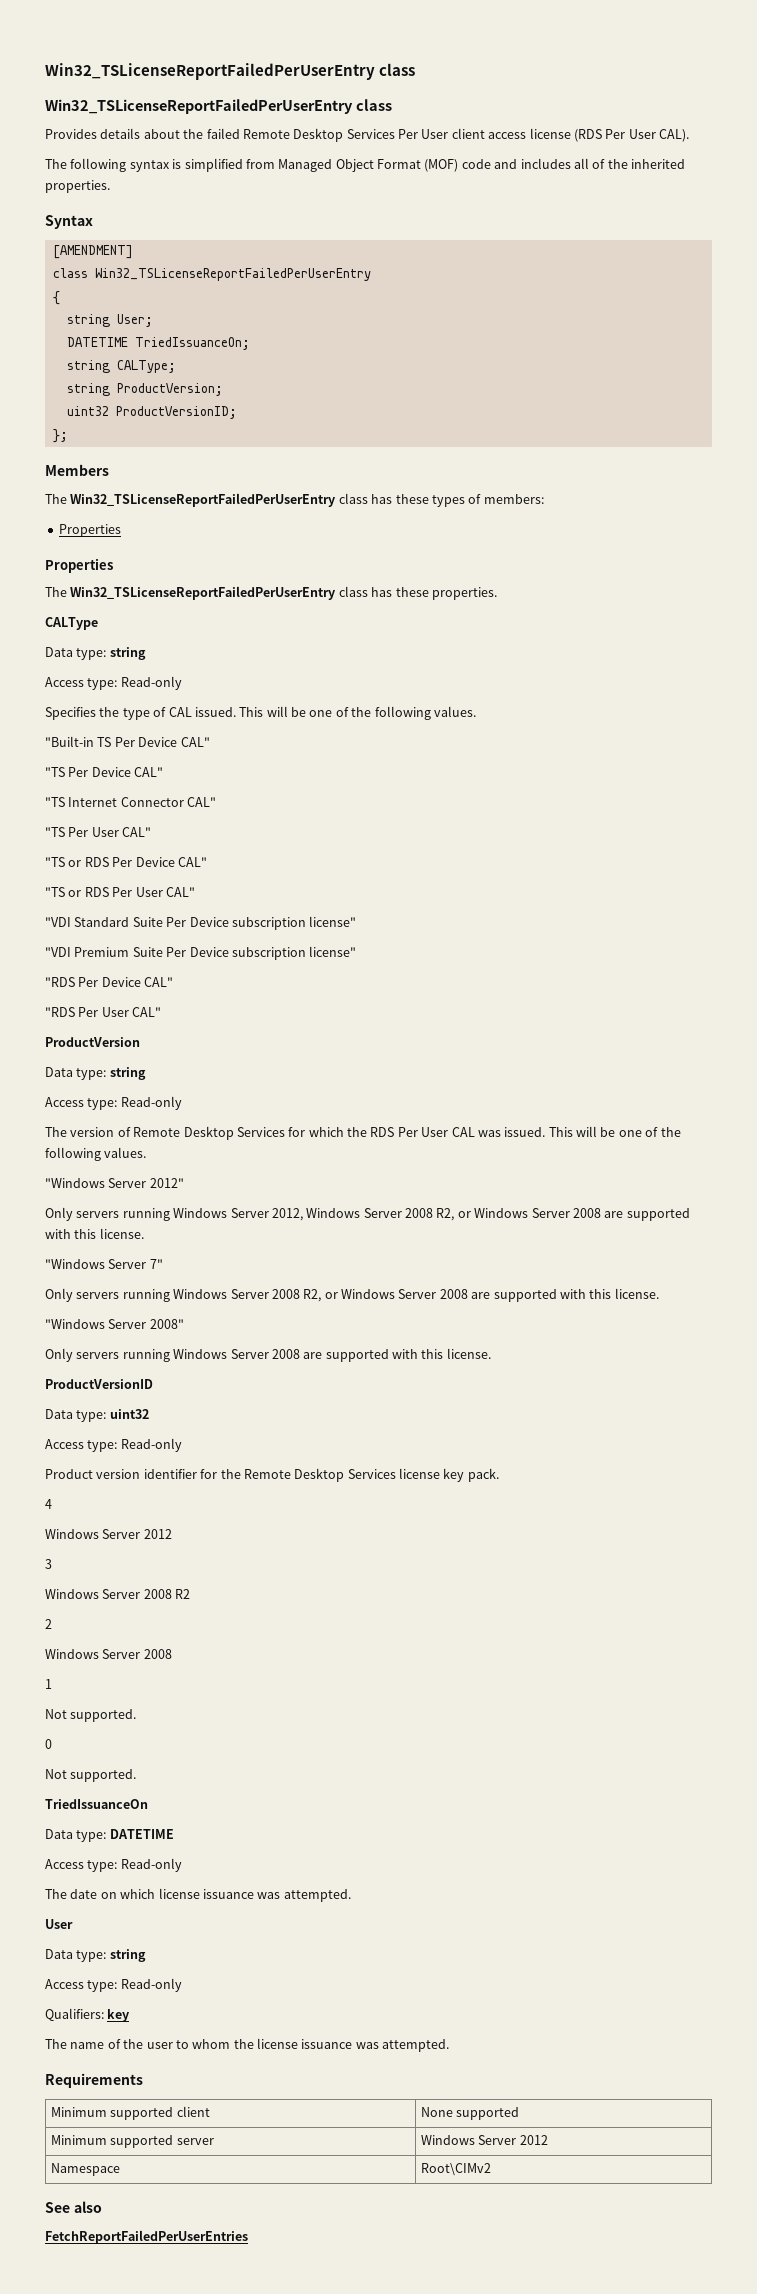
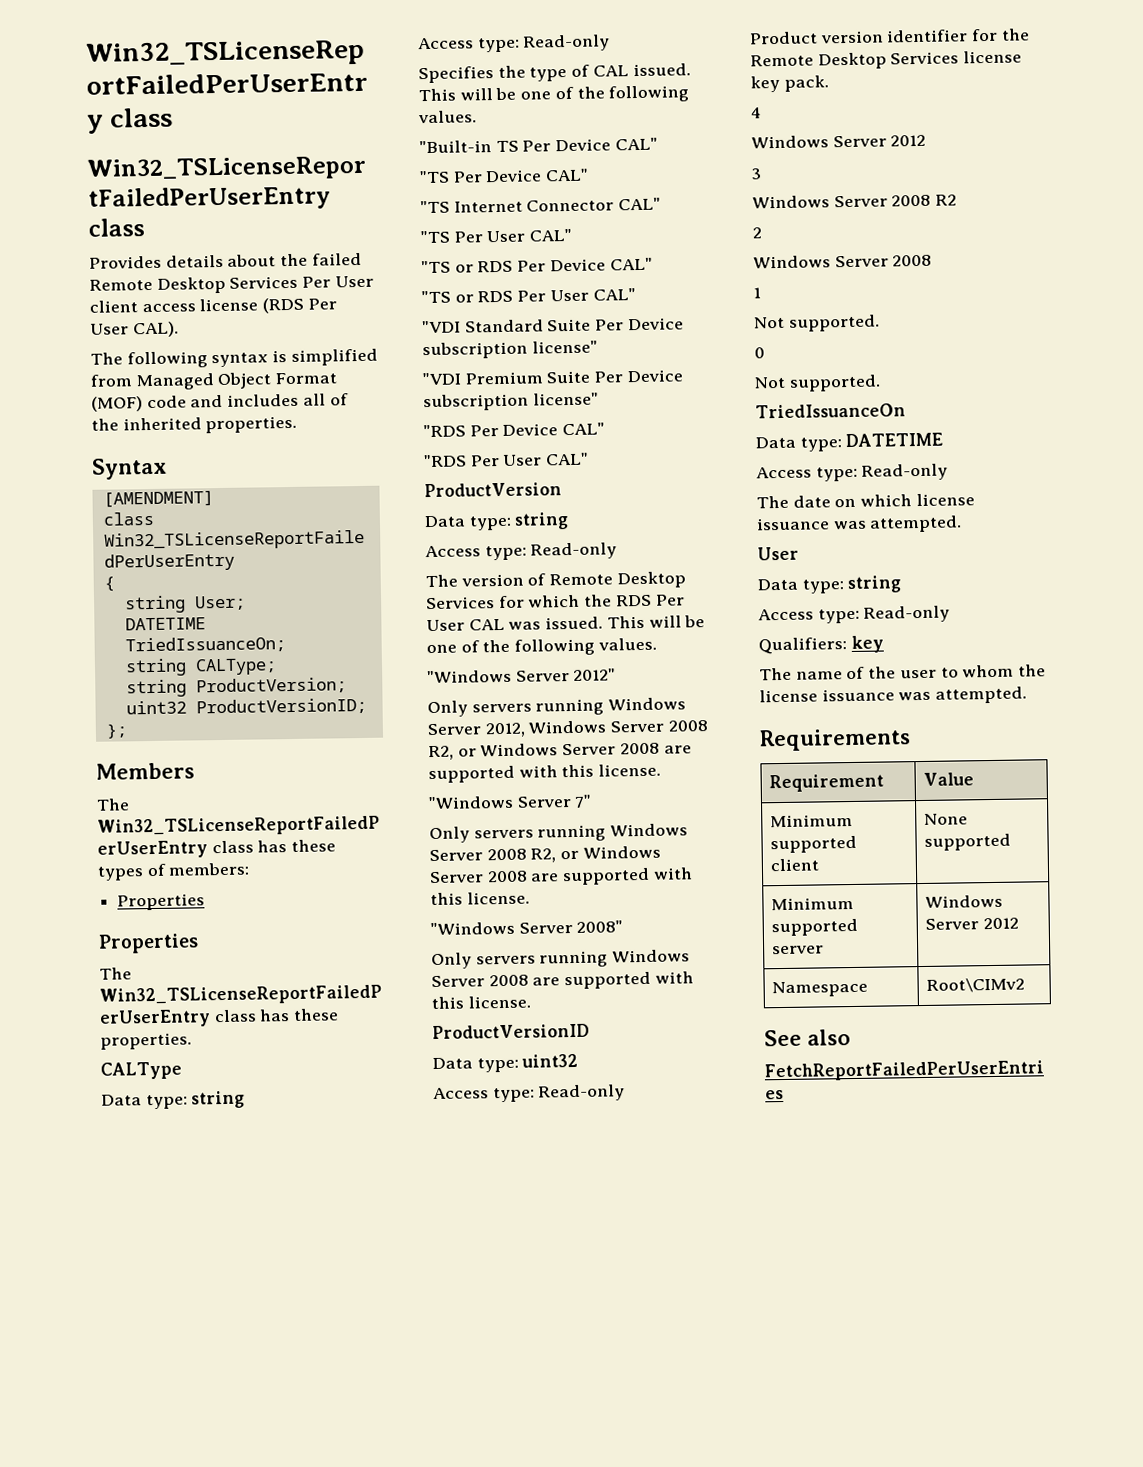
(143, 2080) none -> [769,773,885,793] [923,772,975,786] // Requirement | Value

